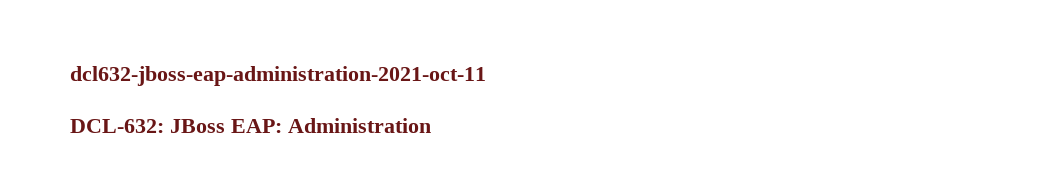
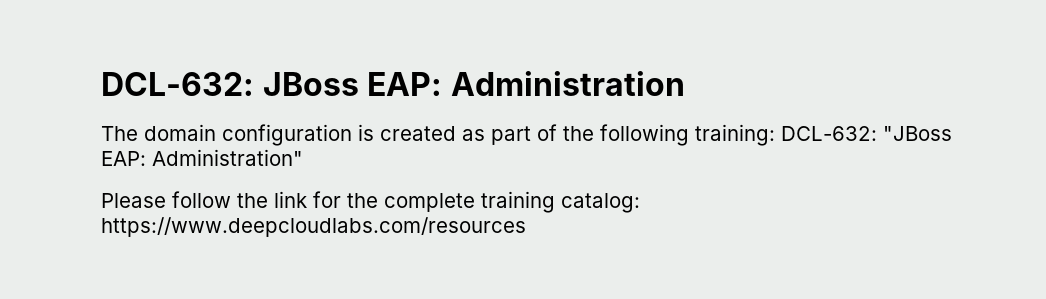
[70,66,486,86] dcl632-jboss-eap-administration-2021-oct-11 // -> (101, 84) none
(431, 125) none -> [101,124,952,146] [101,149,303,166] [101,191,640,213] [101,217,526,237] // The domain configuration is created as part of the following training: DCL-632: "JBoss EAP: Administration" // Please follow the link for the complete training catalog: https://www.deepcloudlabs.com/resources

